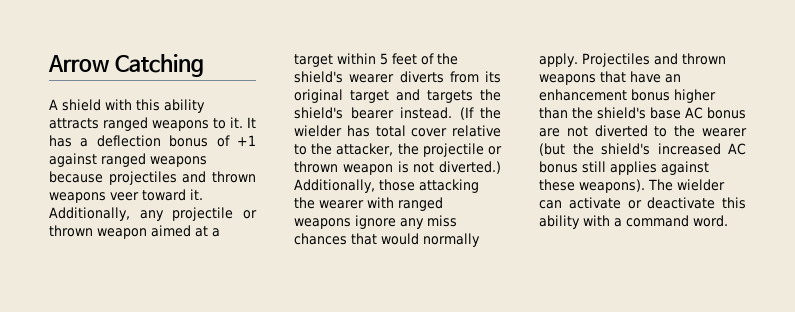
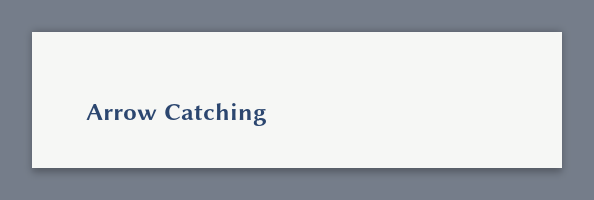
[49,99,205,113] [49,117,256,131] [49,135,256,147] [49,153,207,167] [49,171,256,185] [49,189,203,203] [49,207,257,221] [49,225,220,239] [294,53,458,67] [294,71,501,83] [294,89,501,103] [294,107,501,120] [294,125,501,137] [294,143,502,157] [294,161,501,175] [294,179,479,193] [294,197,443,211] [294,215,457,229] [294,233,480,247] [539,53,726,67] [539,71,681,85] [539,89,716,103] [539,107,746,119] [539,125,747,137] [539,143,746,156] [539,161,709,175] [539,179,725,193] [539,197,746,209] [539,215,728,229] // A shield with this ability attracts ranged weapons to it. It has a deflection bonus of +1 against ranged weapons because projectiles and thrown weapons veer toward it. Additionally, any projectile or thrown weapon aimed at a target within 5 feet of the shield's wearer diverts from its original target and targets the shield's bearer instead. (If the wielder has total cover relative to the attacker, the projectile or thrown weapon is not diverted.) Additionally, those attacking the wearer with ranged weapons ignore any miss chances that would normally apply. Projectiles and thrown weapons that have an enhancement bonus higher than the shield's base AC bonus are not diverted to the wearer (but the shield's increased AC bonus still applies against these weapons). The wielder can activate or deactivate this ability with a command word. -> (267, 114) none

